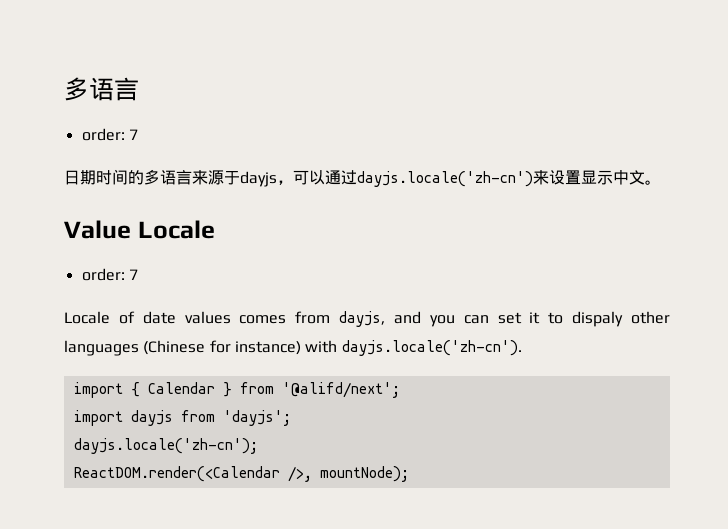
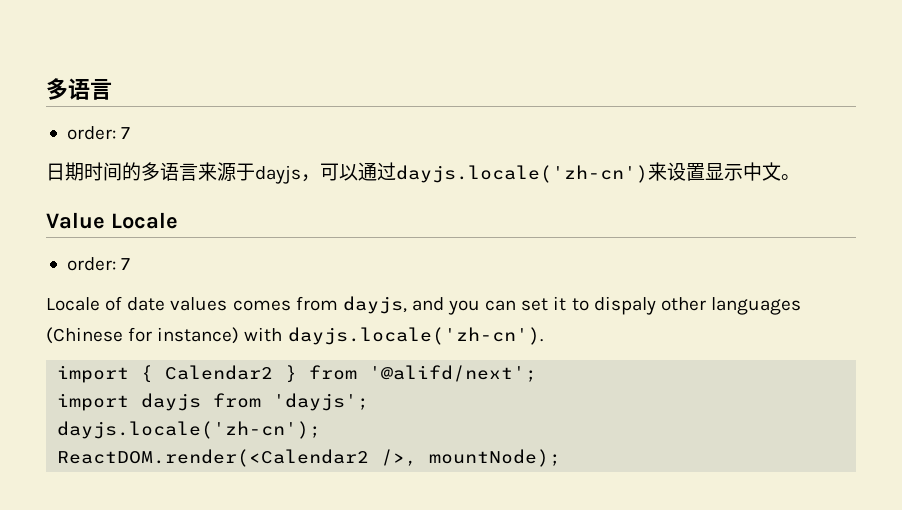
[147,382,215,394] Calendar -> [165,365,274,380] Calendar2
[73,466,280,482] ReactDOM.render(<Calendar -> [57,449,370,467] ReactDOM.render(<Calendar2

